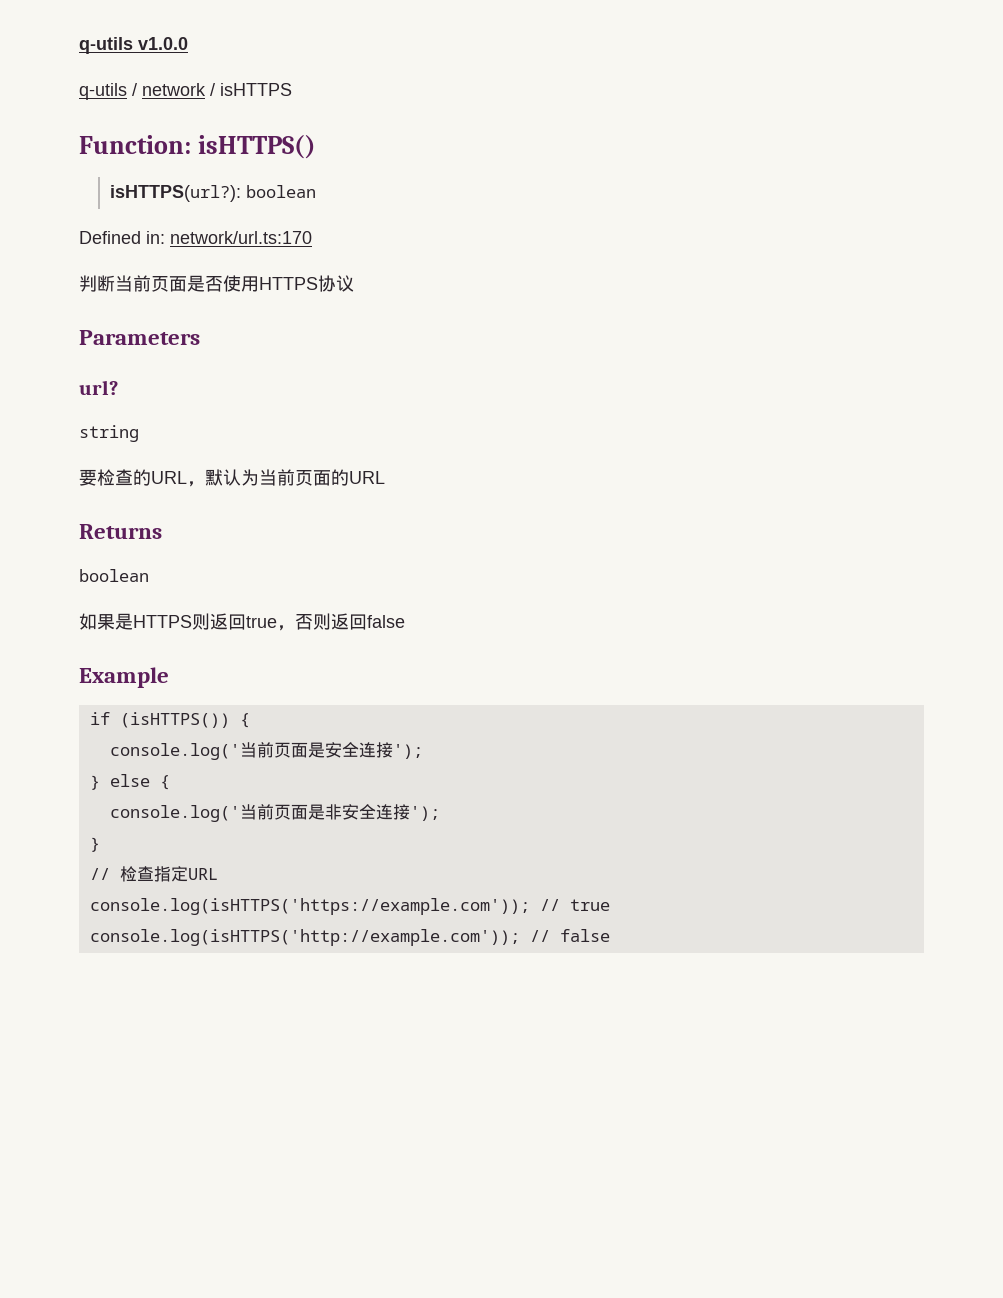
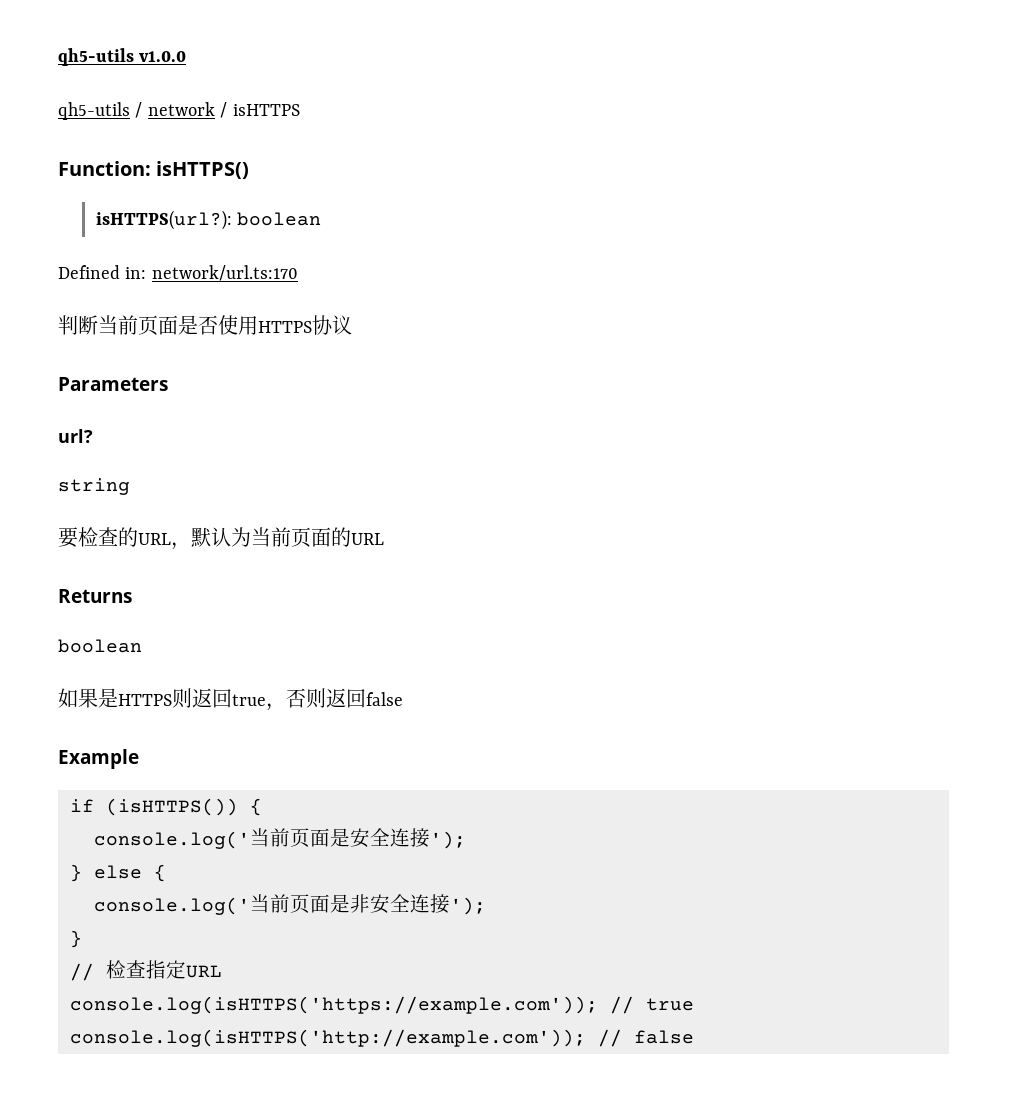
[79,37,133,54] q-utils -> [58,48,134,66] qh5-utils
[79,83,127,100] q-utils -> [58,102,130,120] qh5-utils

